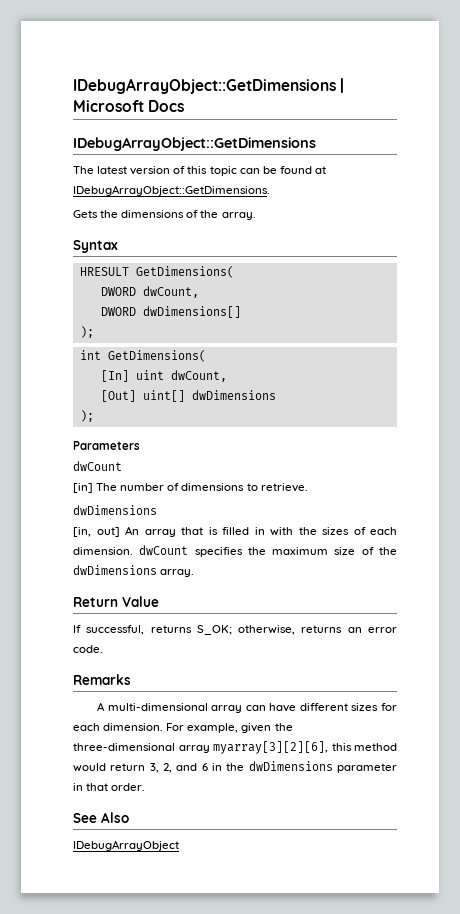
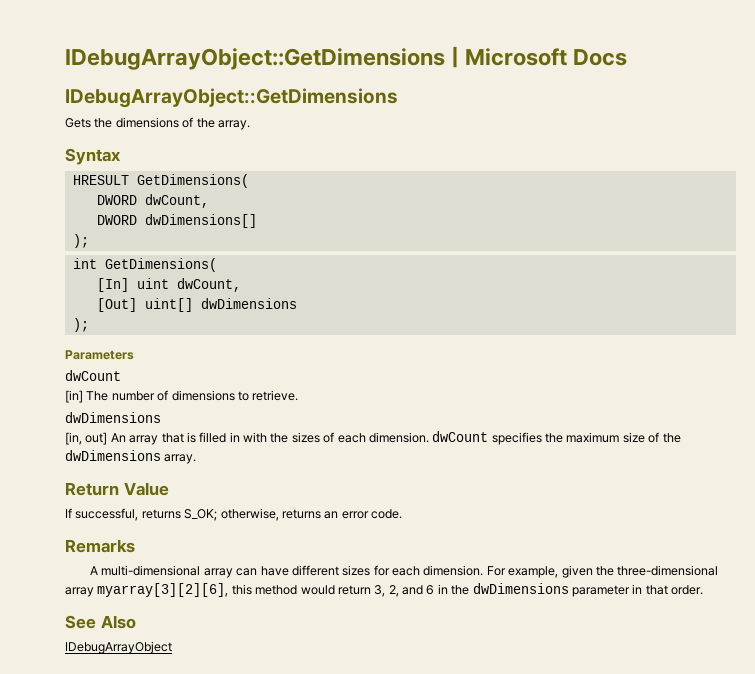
[73,166,326,176] [73,185,270,196] // The latest version of this topic can be found at IDebugArrayObject::GetDimensions. -> (398, 98) none

